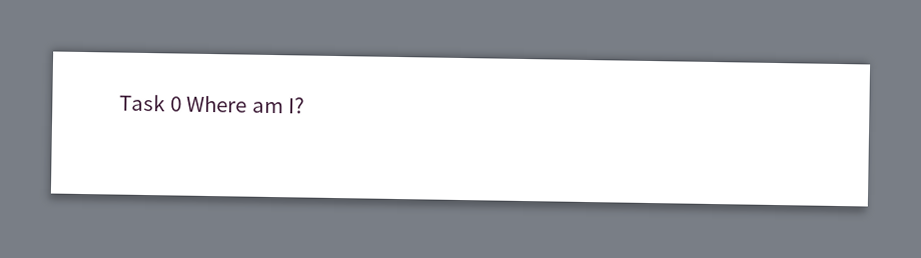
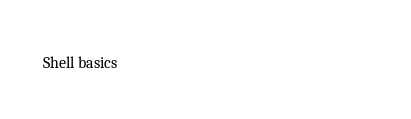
[119,93,306,114] Task 0 Where am I? -> [43,56,118,68] Shell basics

